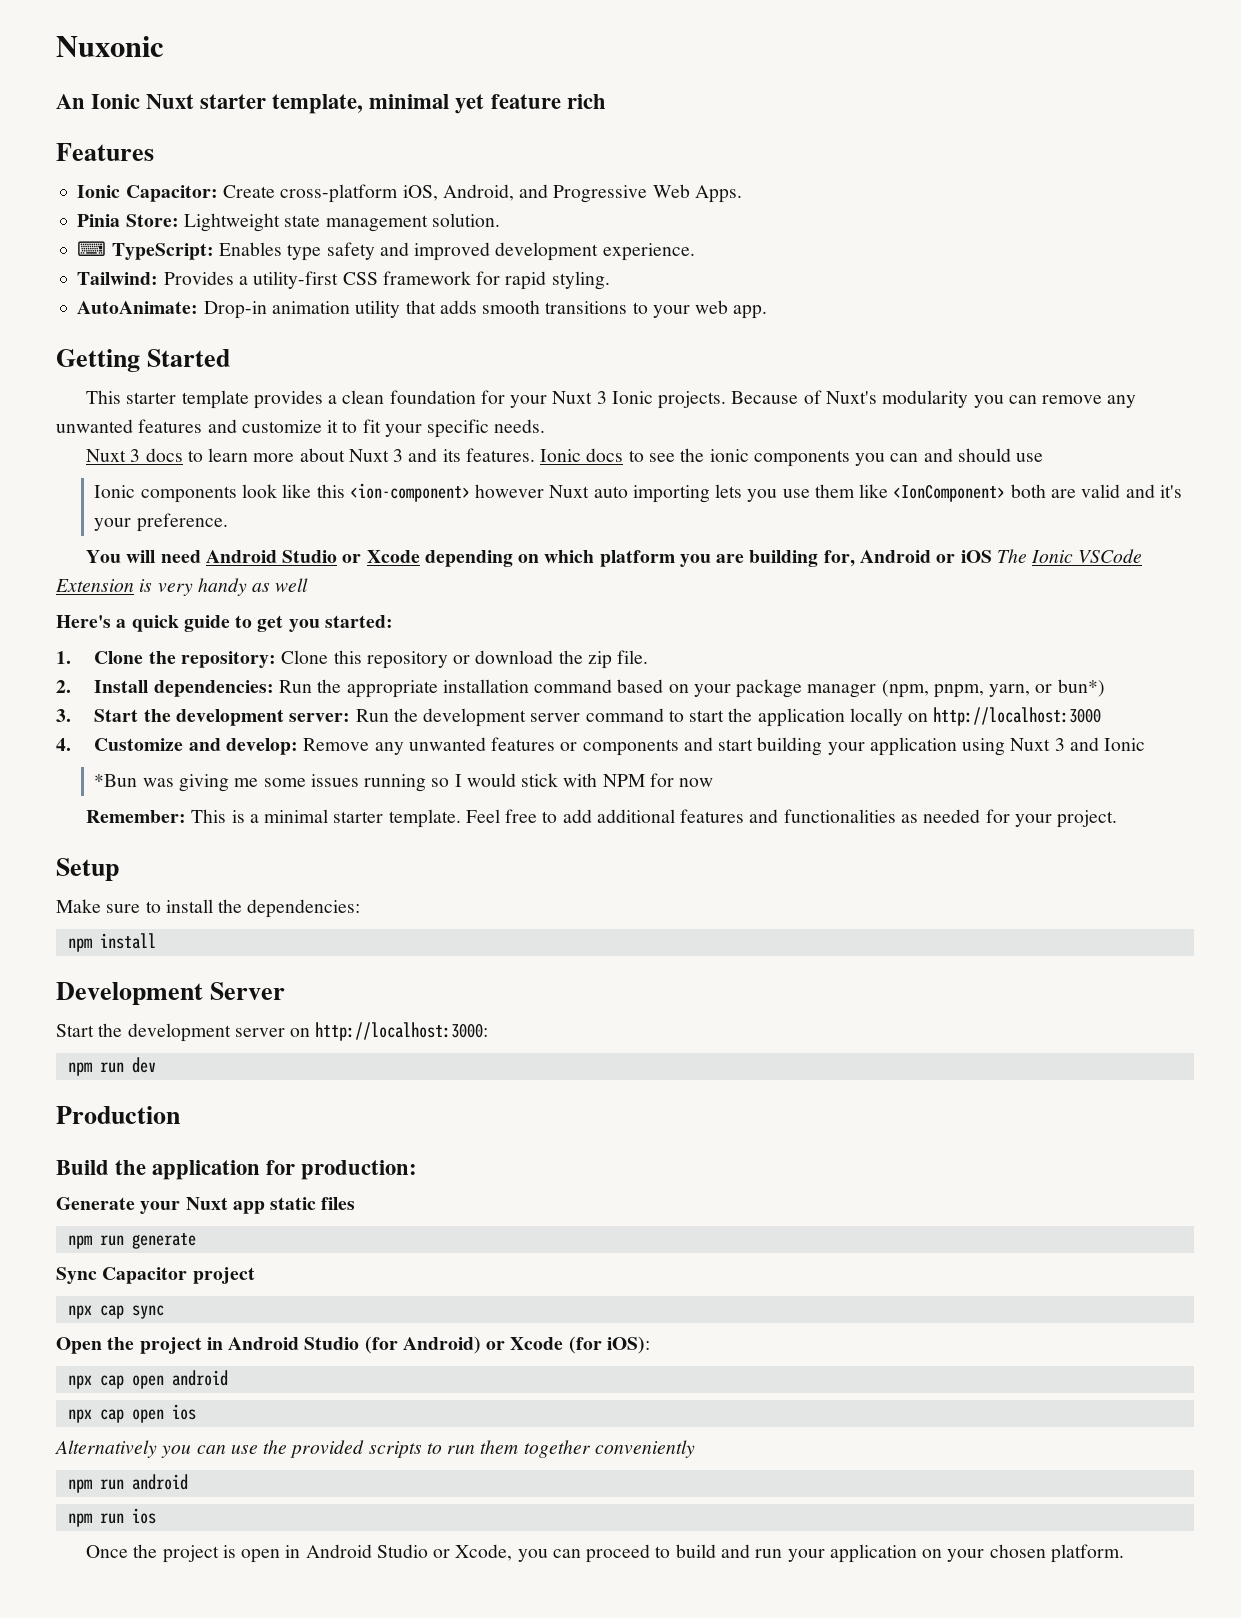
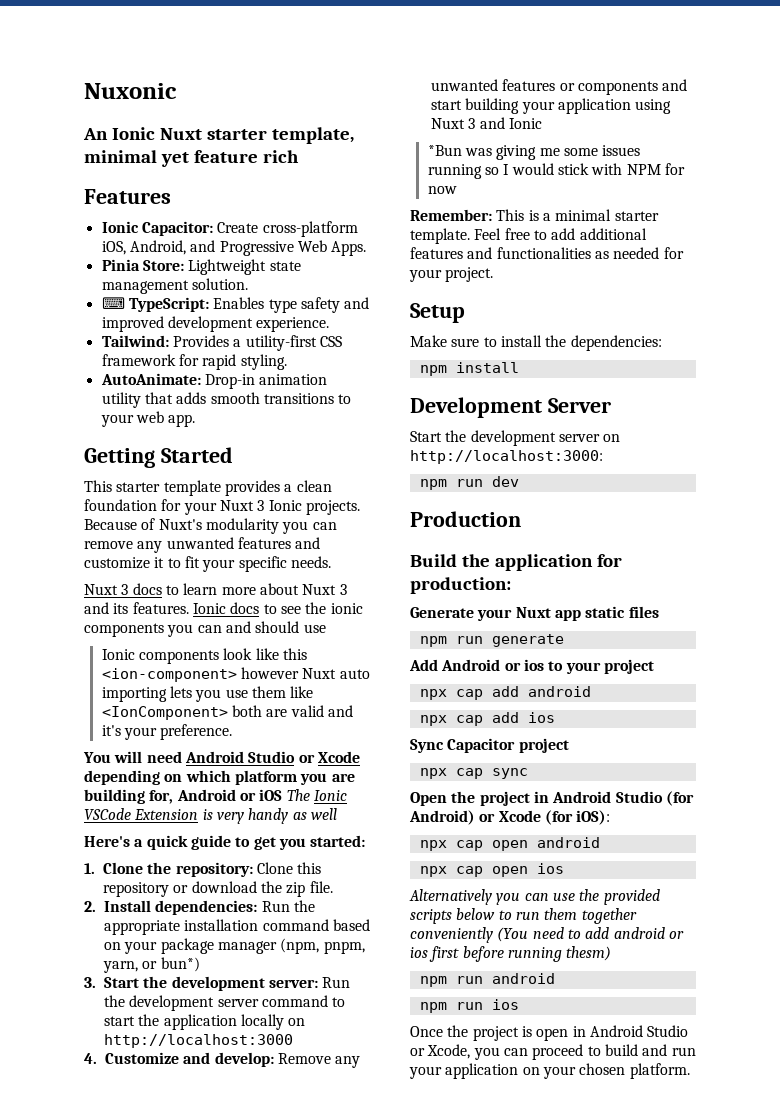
(196, 1241) none -> [409,659,654,674] [419,686,591,700] [419,712,555,726] // Add Android or ios to your project // npx cap add android // npx cap add ios
(422, 1449) none -> [456,908,496,920] below
(695, 1449) none -> [497,927,684,942] [410,946,612,962] (You need to add android or ios first before running thesm)

